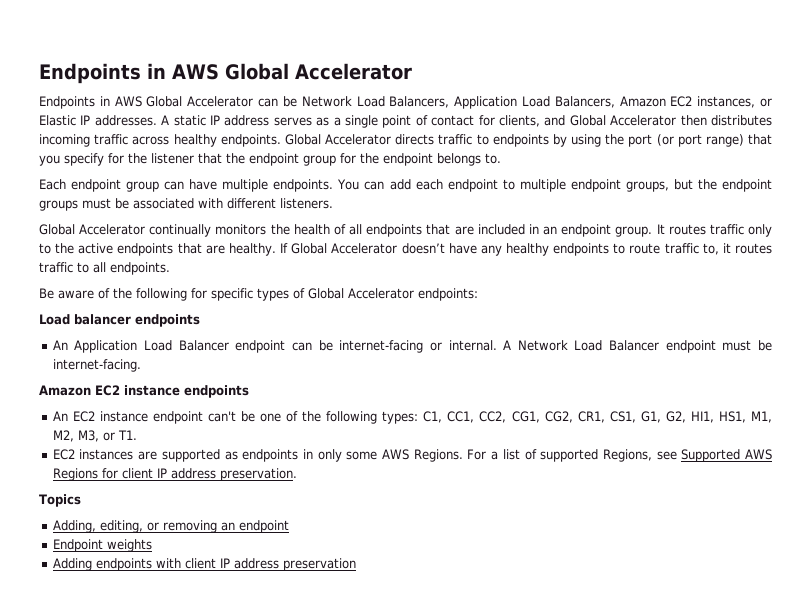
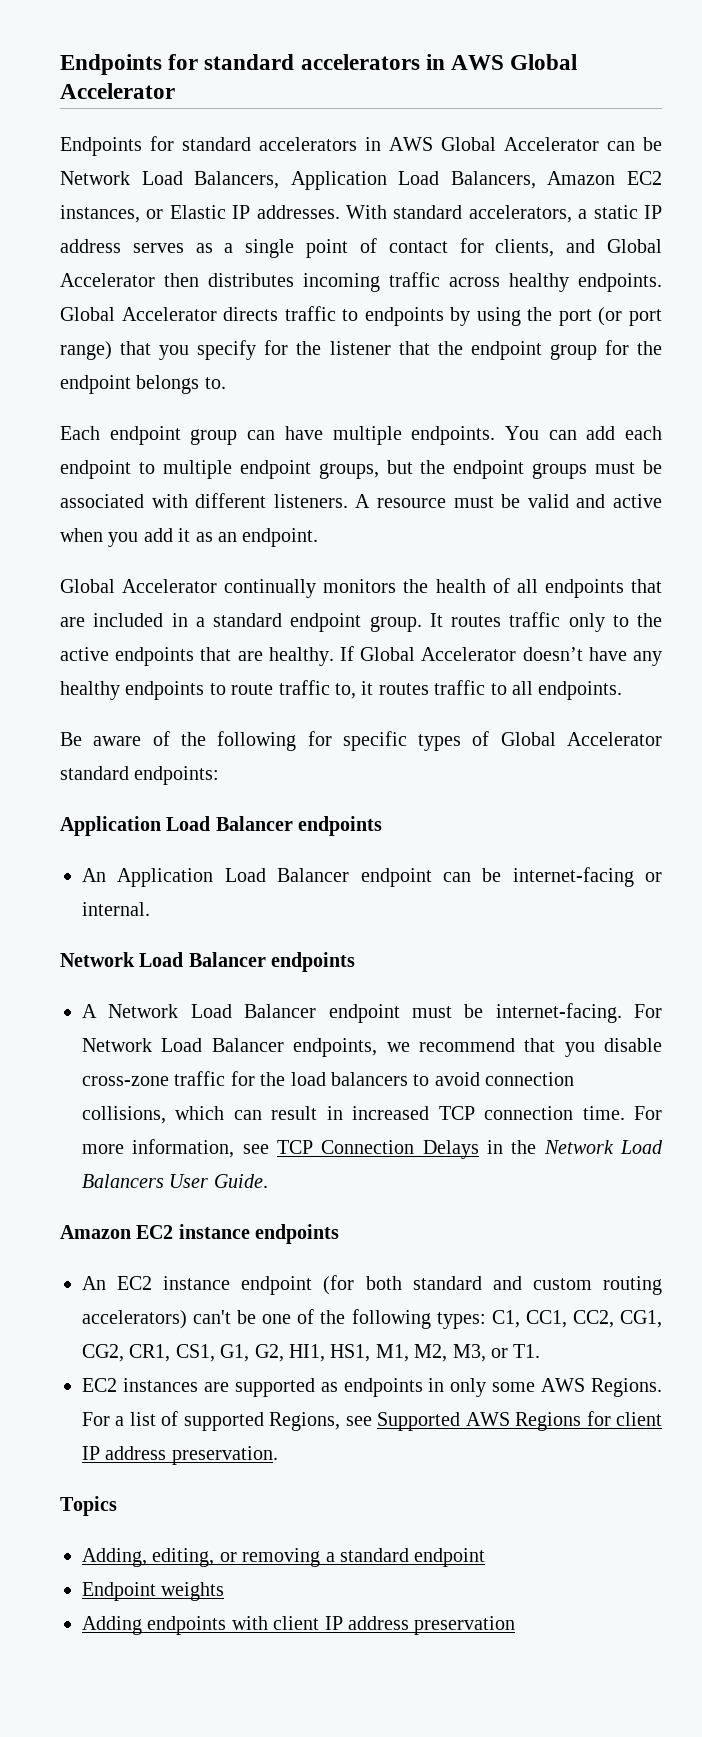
[39,63,141,84] Endpoints -> [60,54,420,75] Endpoints for standard accelerators
(95, 102) none -> [150,136,357,151] for standard accelerators
[161,115,170,125] A -> [346,205,588,223] With standard accelerators, a
(333, 203) none -> [355,494,663,508] [60,528,319,547] A resource must be valid and active when you add it as an endpoint.
[543,226,558,235] an -> [195,613,282,627] a standard
(414, 293) none -> [60,766,129,780] standard
[39,314,131,325] Load balancer -> [60,816,293,836] Application Load Balancer
(497, 345) none -> [60,952,356,972] // Network Load Balancer endpoints //
(141, 365) none -> [634,1004,662,1018] [82,1038,662,1057] [82,1071,575,1086] [82,1106,663,1124] [82,1139,663,1159] [82,1174,268,1188] For Network Load Balancer endpoints, we recommend that you disable cross-zone traffic for the load balancers to avoid connection collisions, which can result in increased TCP connection time. For more information, see TCP Connection Delays in the Network Load Balancers User Guide.
(203, 417) none -> [323,1275,662,1295] [82,1310,187,1329] (for both standard and custom routing accelerators)
[220,522,235,531] an -> [325,1548,409,1562] a standard

